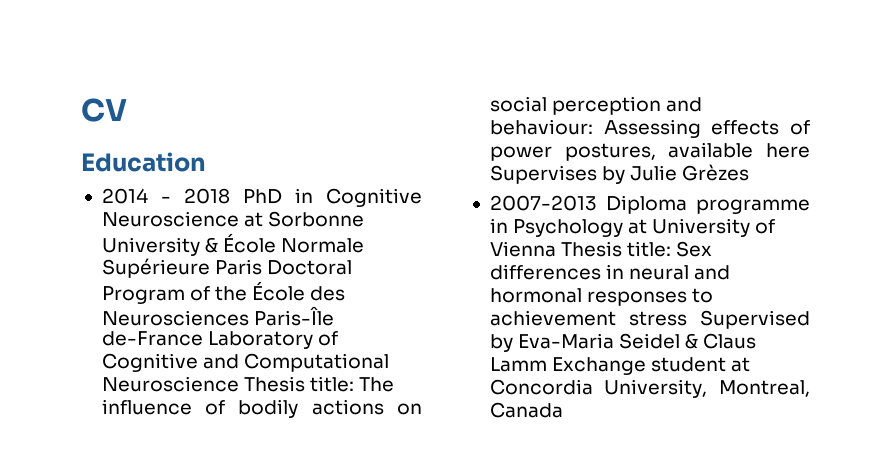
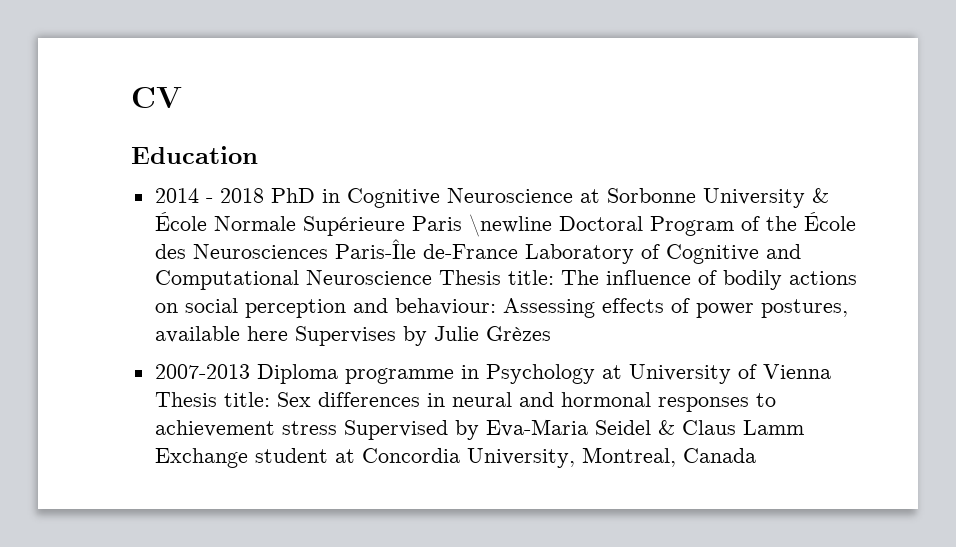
(263, 267) none -> [468,214,552,237] \newline

